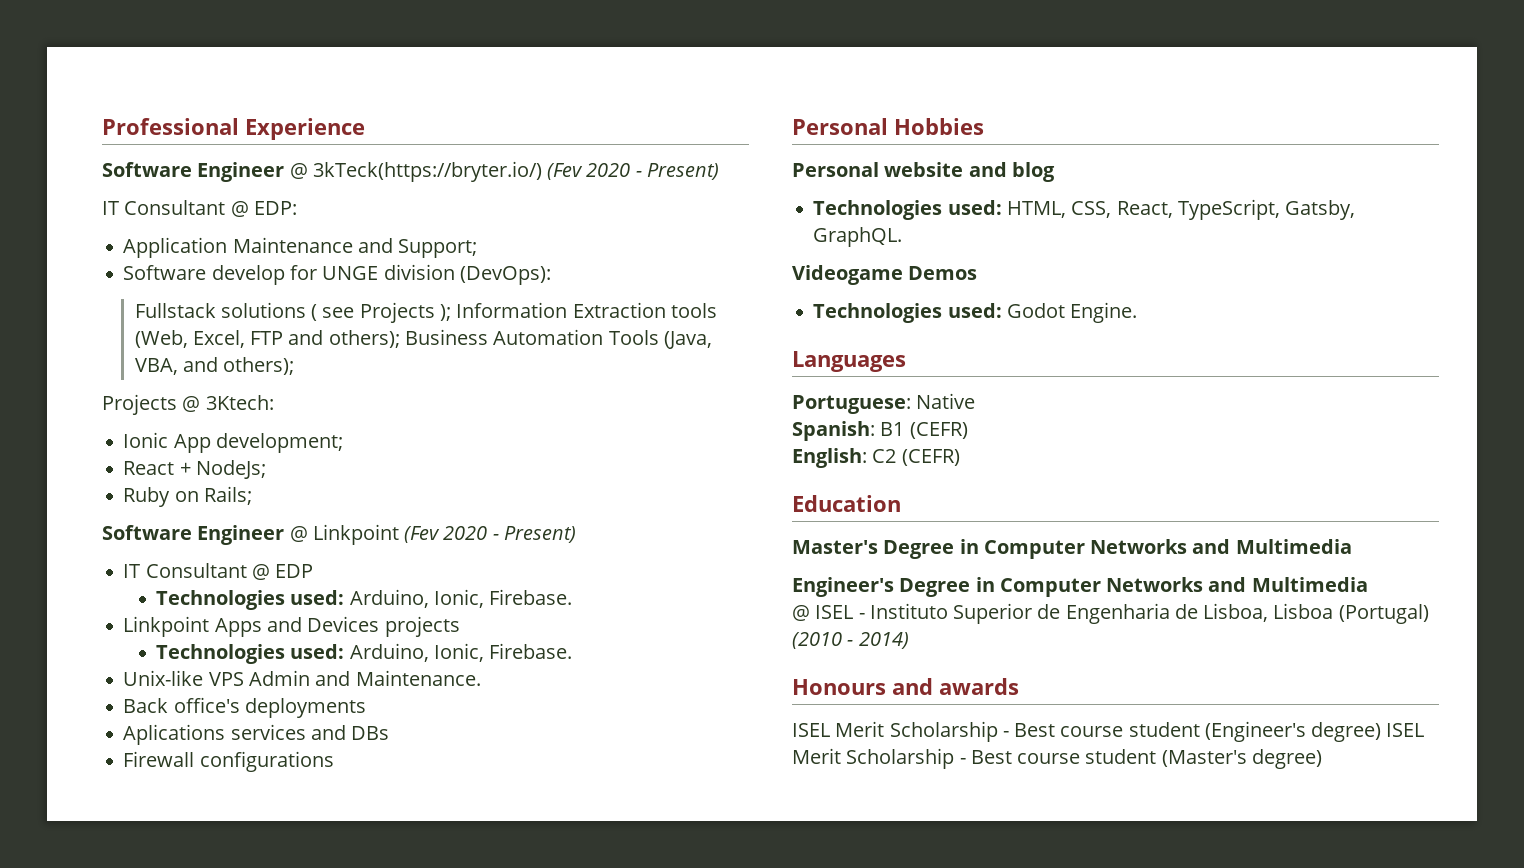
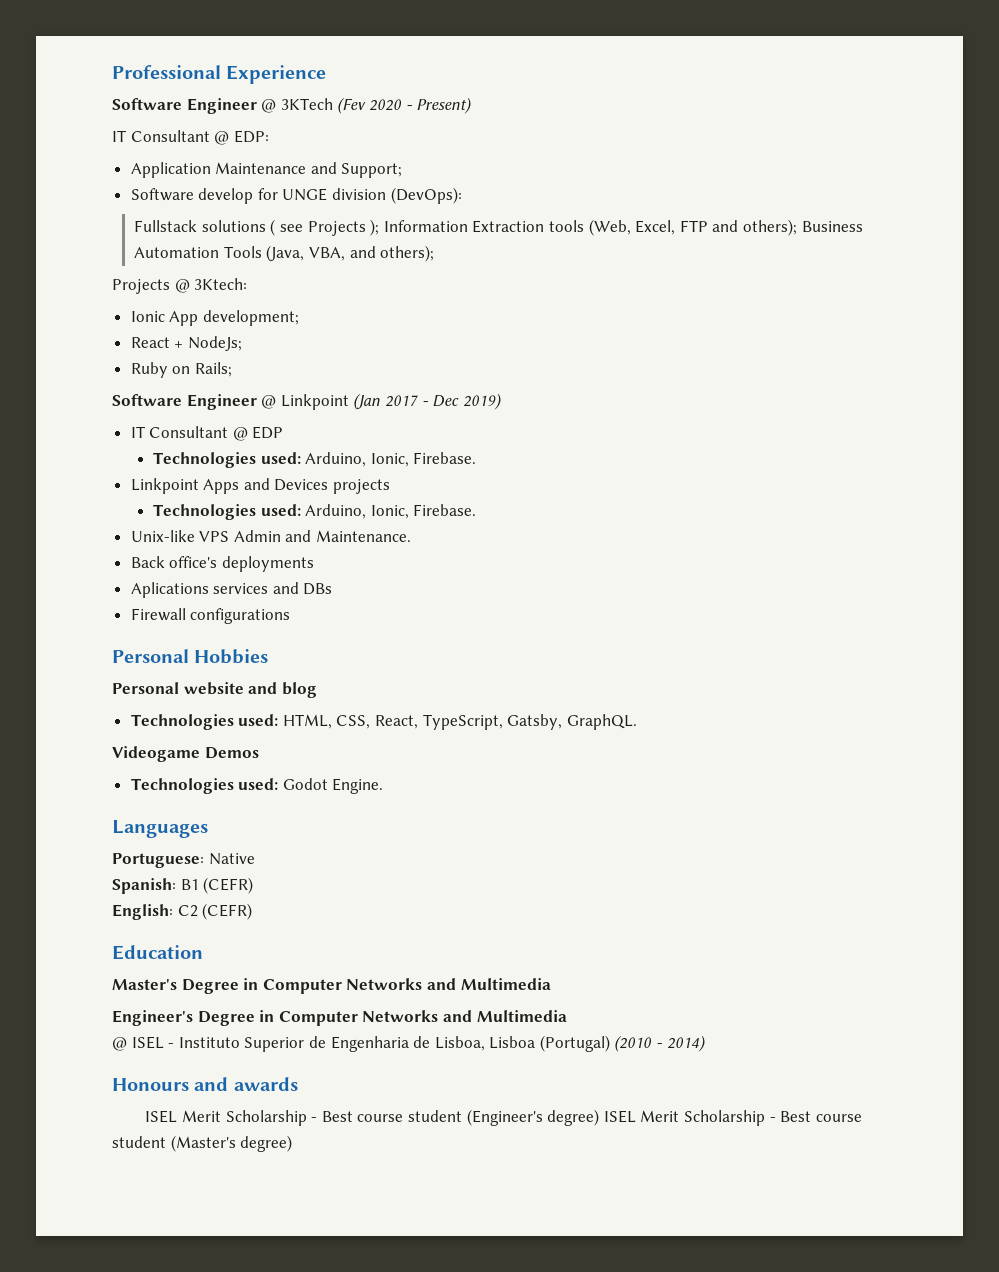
[312,161,542,182] 3kTeck(https://bryter.io/) -> [280,98,333,110] 3KTech
[404,526,576,543] (Fev 2020 - Present) -> [353,393,502,410] (Jan 2017 - Dec 2019)

